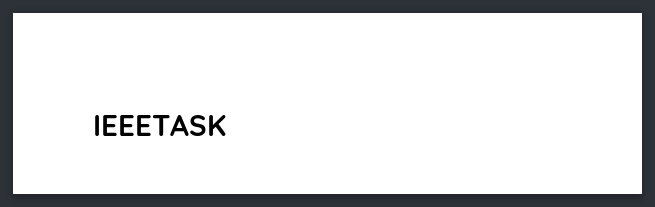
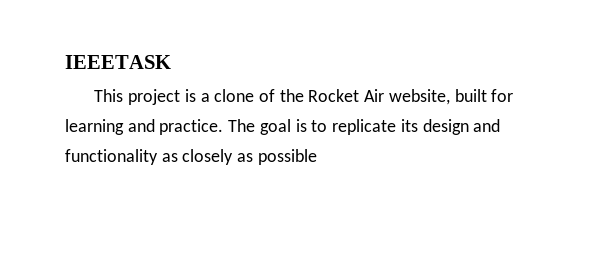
(226, 125) none -> [94,89,514,105] [65,119,501,135] [65,149,317,165] // This project is a clone of the Rocket Air website, built for learning and practice. The goal is to replicate its design and functionality as closely as possible

